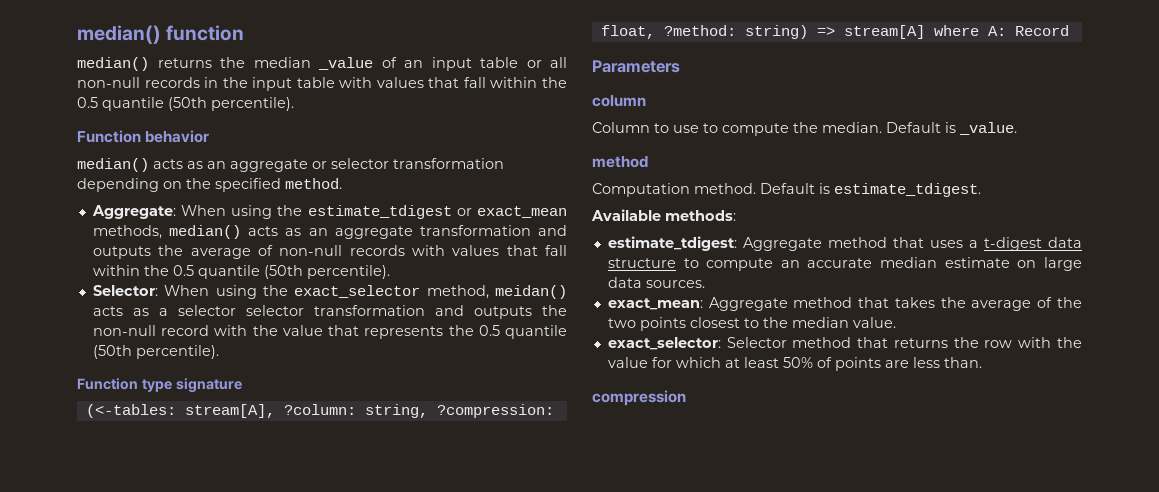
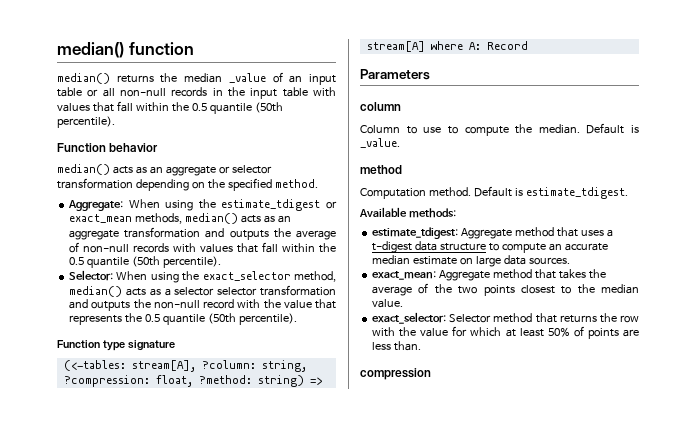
[495,285,568,299] meidan() -> [69,286,123,297] median()

